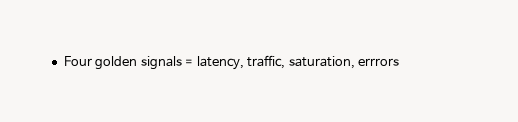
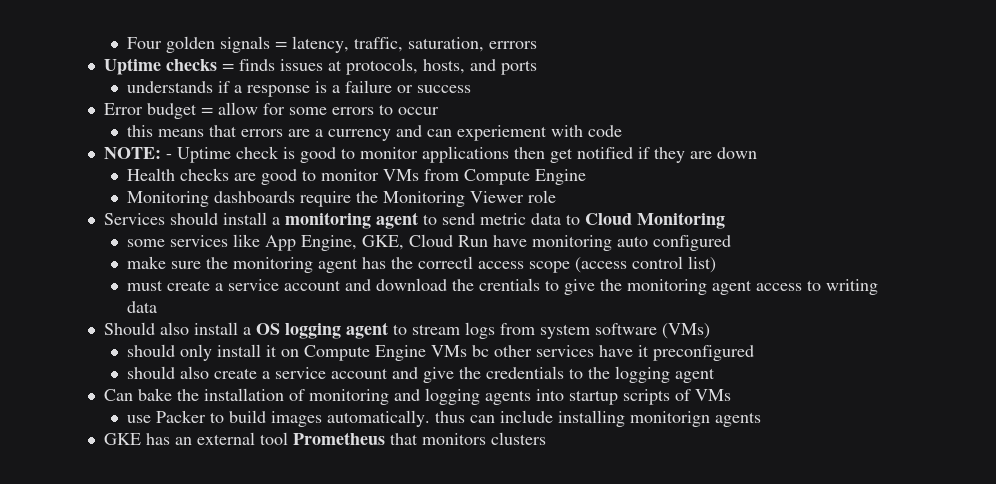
(400, 62) none -> [103,58,537,75] [126,80,471,97] [103,102,439,119] [126,125,622,141] [103,146,757,163] [126,168,586,185] [126,190,556,207] [103,212,725,229] [126,234,731,251] [126,256,716,273] [126,278,878,295] [126,301,157,313] [103,322,710,339] [126,344,754,361] [126,366,715,383] [103,388,731,405] [126,410,761,427] [103,432,546,445] // Uptime checks = finds issues at protocols, hosts, and ports // understands if a response is a failure or success // Error budget = allow for some errors to occur // this means that errors are a currency and can experiement with code // NOTE: - Uptime check is good to monitor applications then get notified if they are down // Health checks are good to monitor VMs from Compute Engine // Monitoring dashboards require the Monitoring Viewer role // Services should install a monitoring agent to send metric data to Cloud Monitoring // some services like App Engine, GKE, Cloud Run have monitoring auto configured // make sure the monitoring agent has the correctl access scope (access control list) // must create a service account and download the crentials to give the monitoring agent access to writing data // Should also install a OS logging agent to stream logs from system software (VMs) // should only install it on Compute Engine VMs bc other services have it preconfigured // should also create a service account and give the credentials to the logging agent // Can bake the installation of monitoring and logging agents into startup scripts of VMs // use Packer to build images automatically. thus can include installing monitorign agents // GKE has an external tool Prometheus that monitors clusters

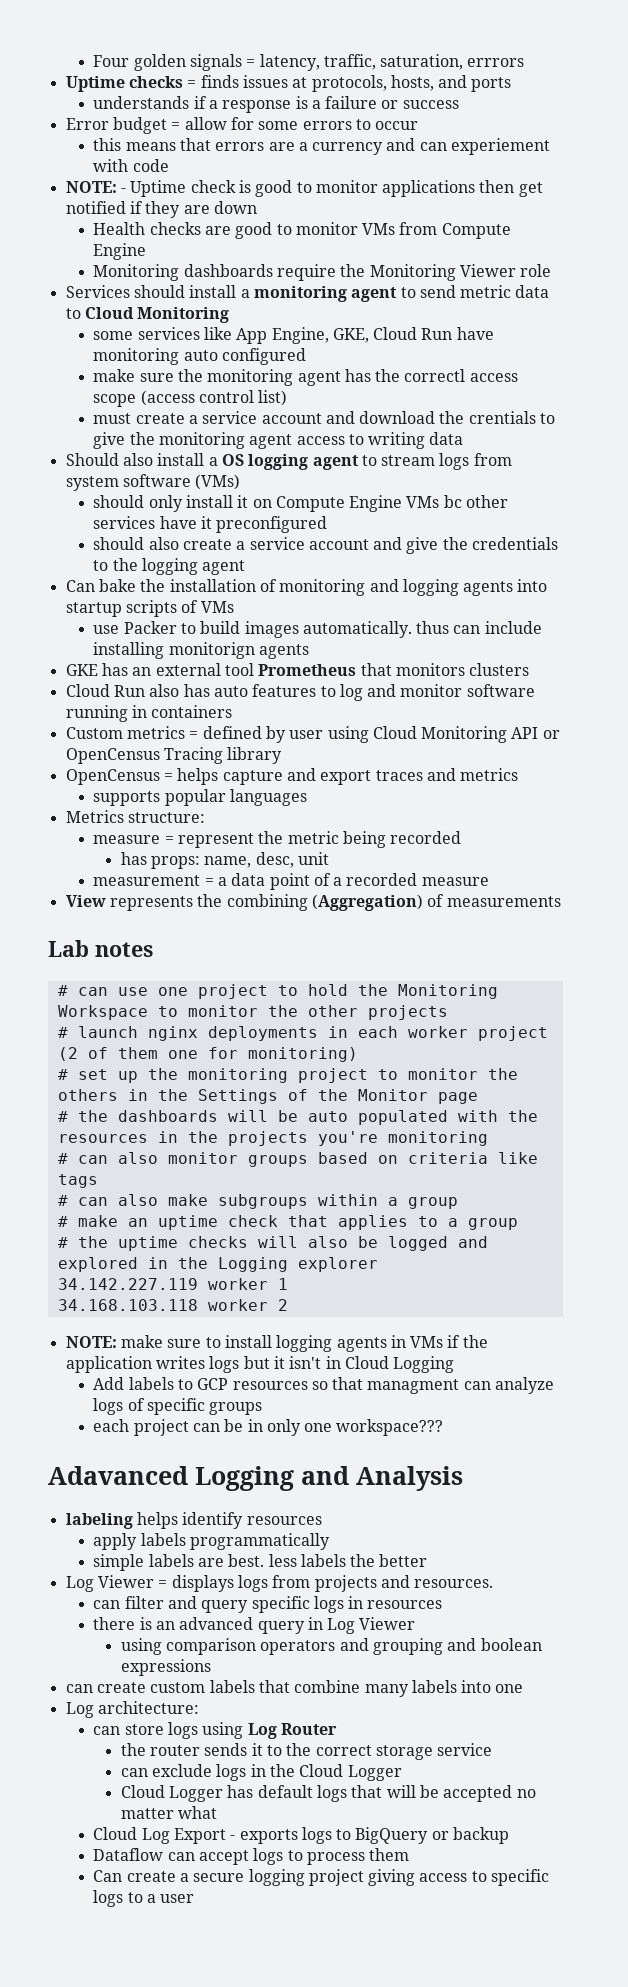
(546, 438) none -> [65,684,535,701] [65,705,233,722] [65,726,560,743] [65,747,283,764] [65,768,519,785] [93,789,307,806] [65,810,205,823] [93,831,462,848] [120,852,330,869] [93,873,489,890] [65,894,561,911] [48,940,153,957] [57,984,498,999] [57,1005,448,1020] [57,1026,548,1041] [57,1047,358,1062] [57,1068,518,1083] [57,1089,478,1104] [57,1110,538,1125] [57,1131,488,1146] [57,1152,538,1167] [57,1174,98,1188] [57,1194,458,1209] [57,1215,518,1230] [57,1236,488,1251] [57,1257,378,1272] [57,1278,288,1290] [57,1299,288,1311] [65,1335,488,1352] [65,1356,455,1373] [93,1377,555,1394] [93,1398,263,1415] [93,1419,444,1436] [48,1466,463,1491] [65,1512,322,1529] [93,1533,330,1550] [93,1554,428,1571] [65,1575,494,1592] [93,1596,443,1613] [93,1617,416,1634] [120,1638,542,1655] [120,1659,211,1676] [65,1680,524,1697] [65,1701,199,1718] [93,1722,337,1739] [120,1743,493,1760] [120,1764,402,1781] [120,1785,536,1802] [120,1806,218,1819] [93,1827,510,1844] [93,1848,410,1865] [93,1869,550,1886] [93,1890,195,1907] // Cloud Run also has auto features to log and monitor software running in containers // Custom metrics = defined by user using Cloud Monitoring API or OpenCensus Tracing library // OpenCensus = helps capture and export traces and metrics // supports popular languages // Metrics structure: // measure = represent the metric being recorded // has props: name, desc, unit // measurement = a data point of a recorded measure // View represents the combining (Aggregation) of measurements // Lab notes // # can use one project to hold the Monitoring Workspace to monitor the other projects // # launch nginx deployments in each worker project (2 of them one for monitoring) // # set up the monitoring project to monitor the others in the Settings of the Monitor page // # the dashboards will be auto populated with the resources in the projects you're monitoring // # can also monitor groups based on criteria like tags // # can also make subgroups within a group // # make an uptime check that applies to a group // # the uptime checks will also be logged and explored in the Logging explorer // 34.142.227.119 worker 1 // 34.168.103.118 worker 2 // NOTE: make sure to install logging agents in VMs if the application writes logs but it isn't in Cloud Logging // Add labels to GCP resources so that managment can analyze logs of specific groups // each project can be in only one workspace??? // Adavanced Logging and Analysis // labeling helps identify resources // apply labels programmatically // simple labels are best. less labels the better // Log Viewer = displays logs from projects and resources. // can filter and query specific logs in resources // there is an advanced query in Log Viewer // using comparison operators and grouping and boolean expressions // can create custom labels that combine many labels into one // Log architecture: // can store logs using Log Router // the router sends it to the correct storage service // can exclude logs in the Cloud Logger // Cloud Logger has default logs that will be accepted no matter what // Cloud Log Export - exports logs to BigQuery or backup // Dataflow can accept logs to process them // Can create a secure logging project giving access to specific logs to a user

